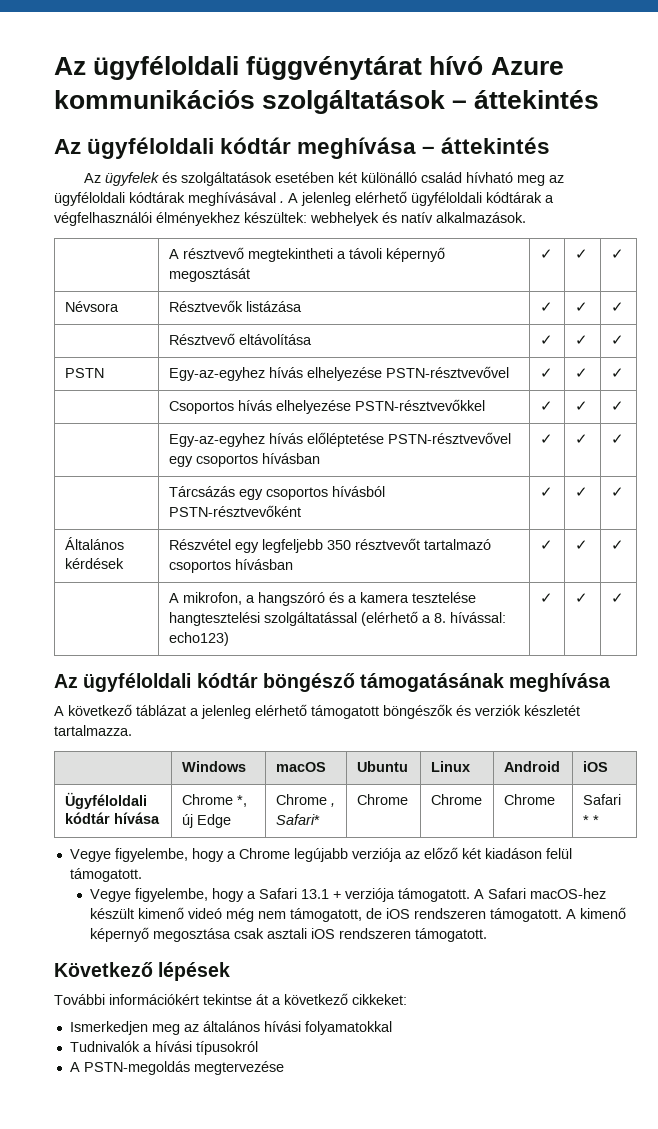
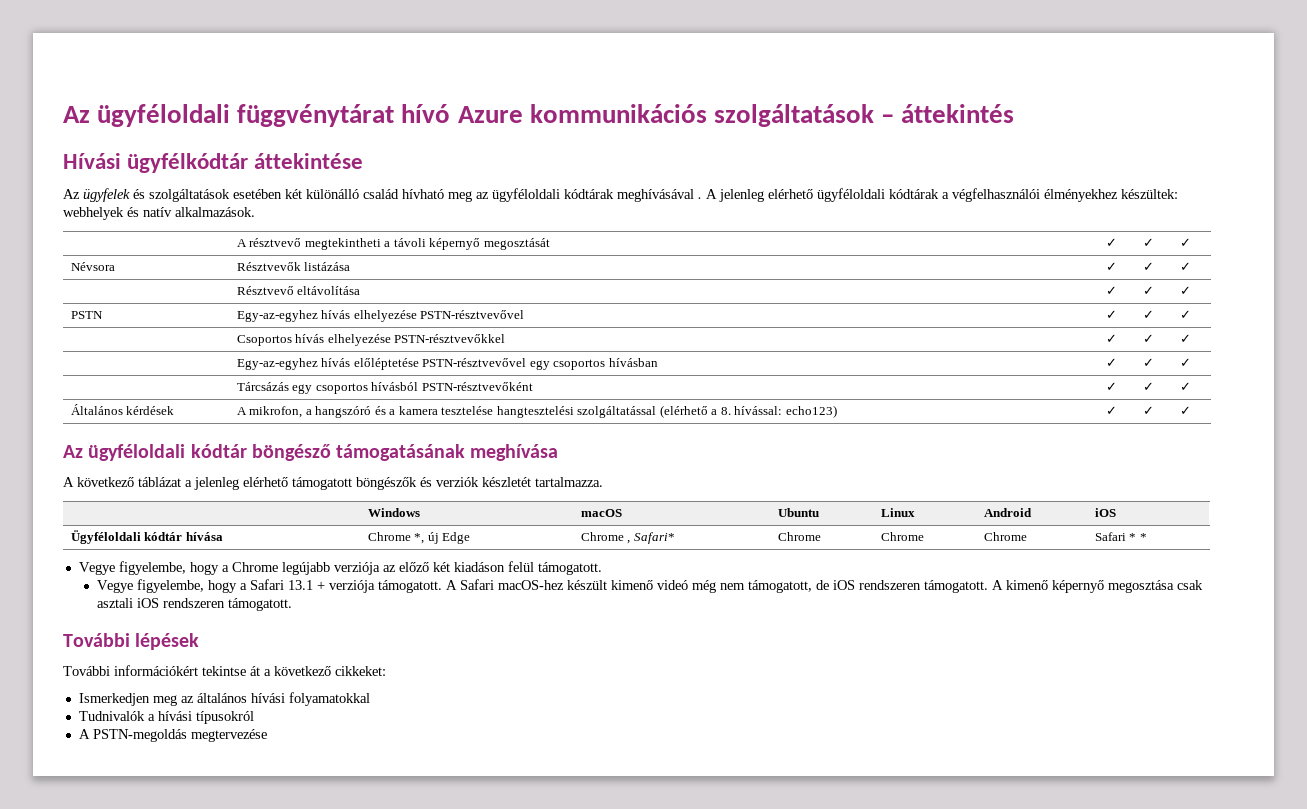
[54,137,551,159] Az ügyféloldali kódtár meghívása – áttekintés -> [63,153,364,173] Hívási ügyfélkódtár áttekintése
[168,538,491,553] [168,559,293,573] [539,540,553,550] [574,540,588,550] [610,540,624,550] | Részvétel egy legfeljebb 350 résztvevőt tartalmazó csoportos hívásban | ✓ | ✓ | ✓ // -> (175, 410) none
[54,962,153,977] Következő -> [63,633,130,647] További

